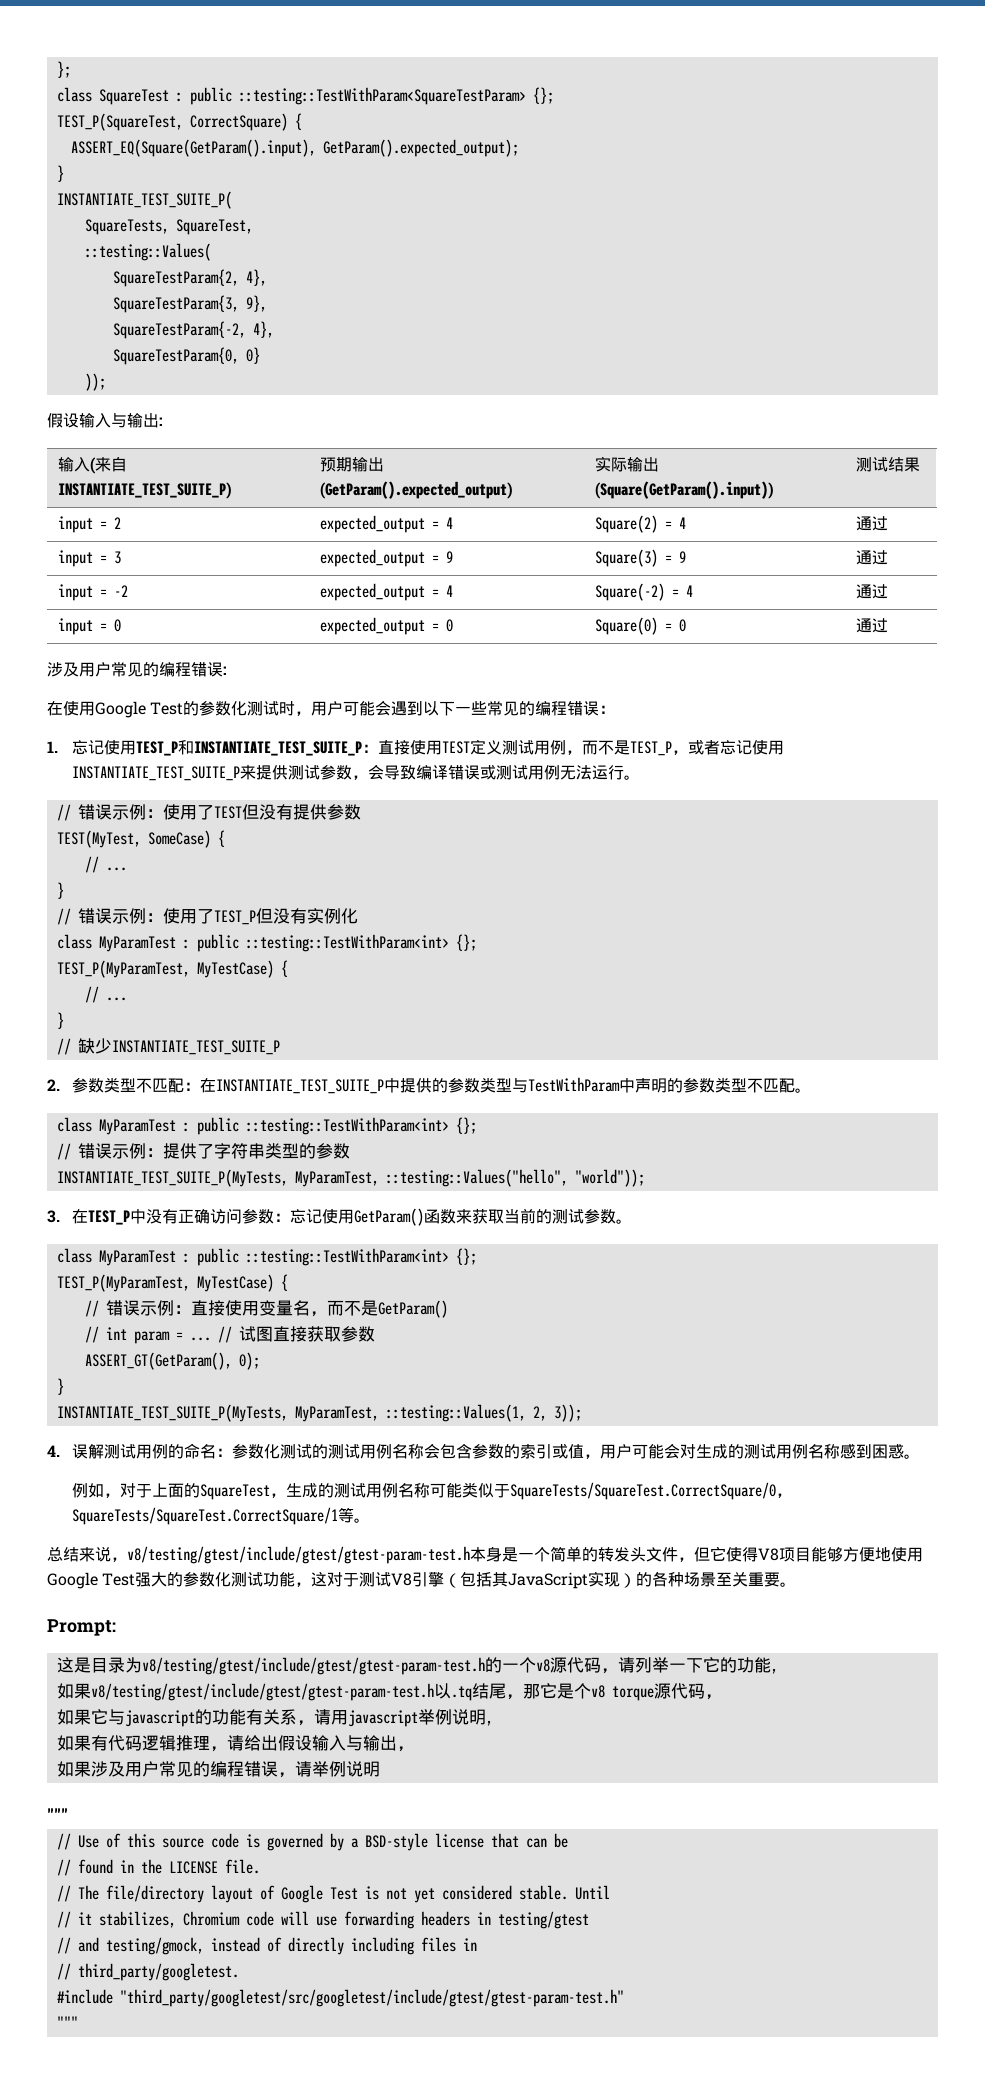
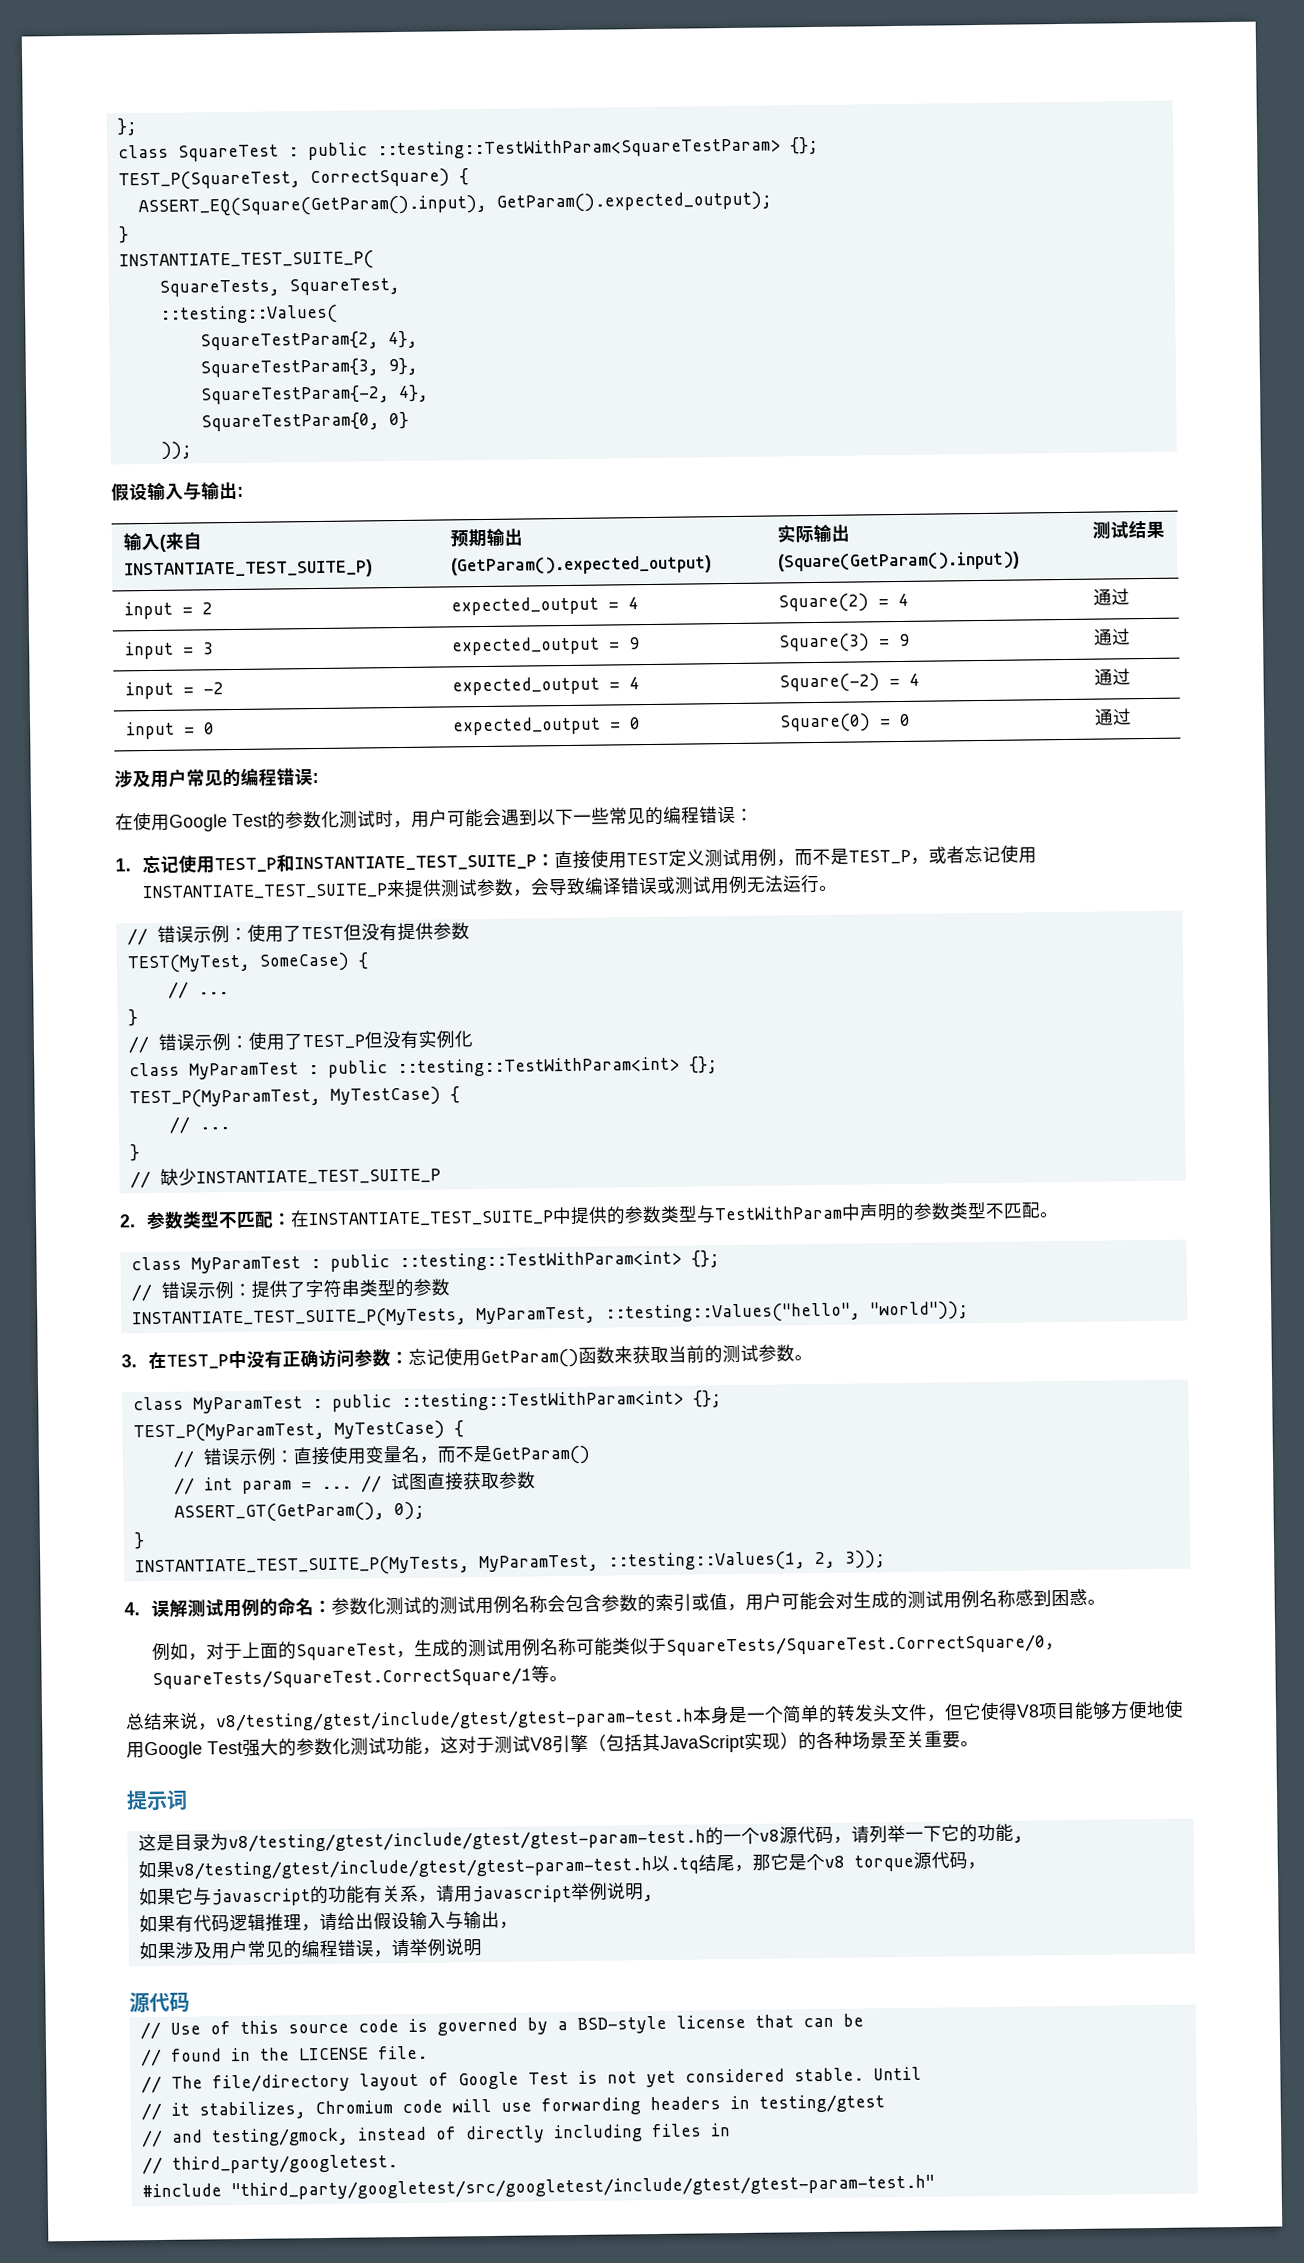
[47,1619,116,1636] Prompt: -> [126,1789,188,1811] 提示词
[47,1808,68,1822] """ -> [129,1991,190,2014] 源代码
[56,2016,78,2029] // """ -> (935, 2187) none

